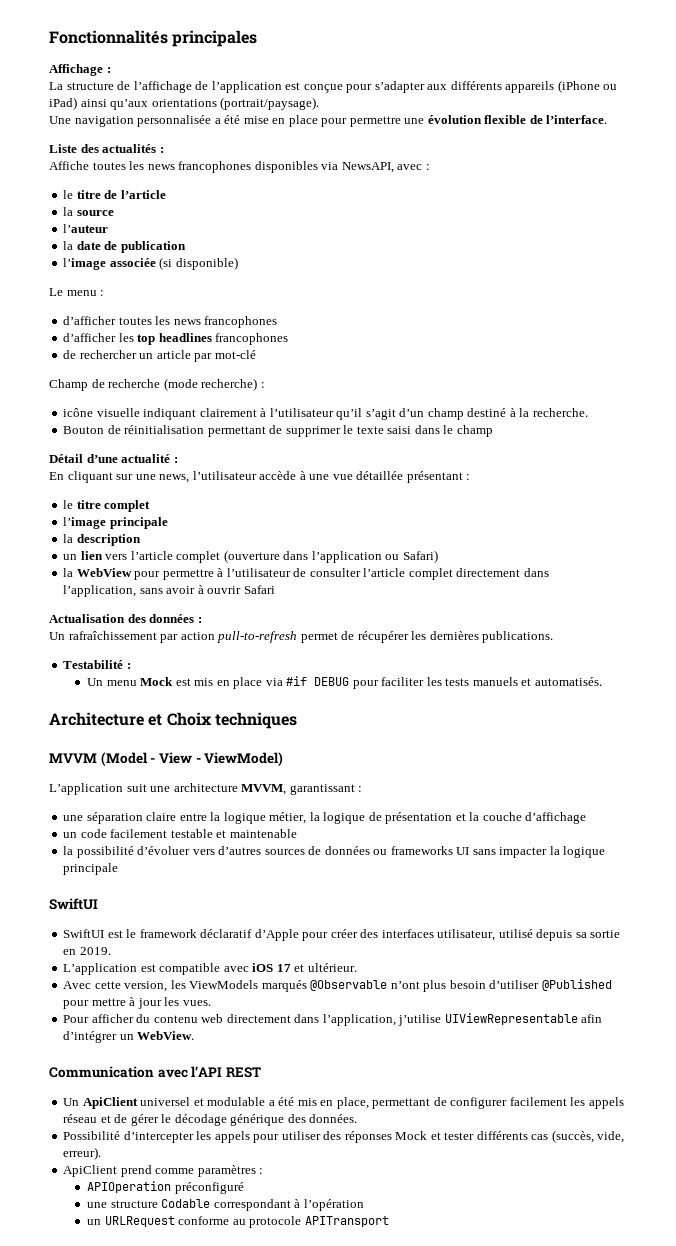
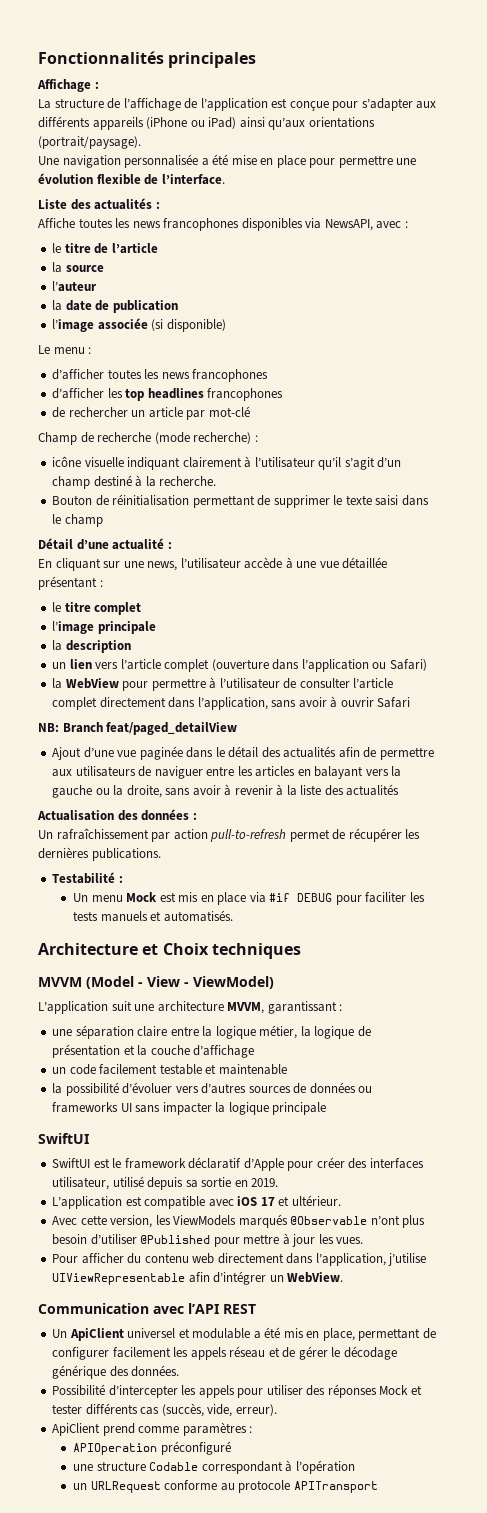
(275, 589) none -> [38,722,238,735] [52,746,434,760] [52,766,402,779] [52,784,400,798] // NB: Branch feat/paged_detailView // Ajout d’une vue paginée dans le détail des actualités afin de permettre aux utilisateurs de naviguer entre les articles en balayant vers la gauche ou la droite, sans avoir à revenir à la liste des actualités

